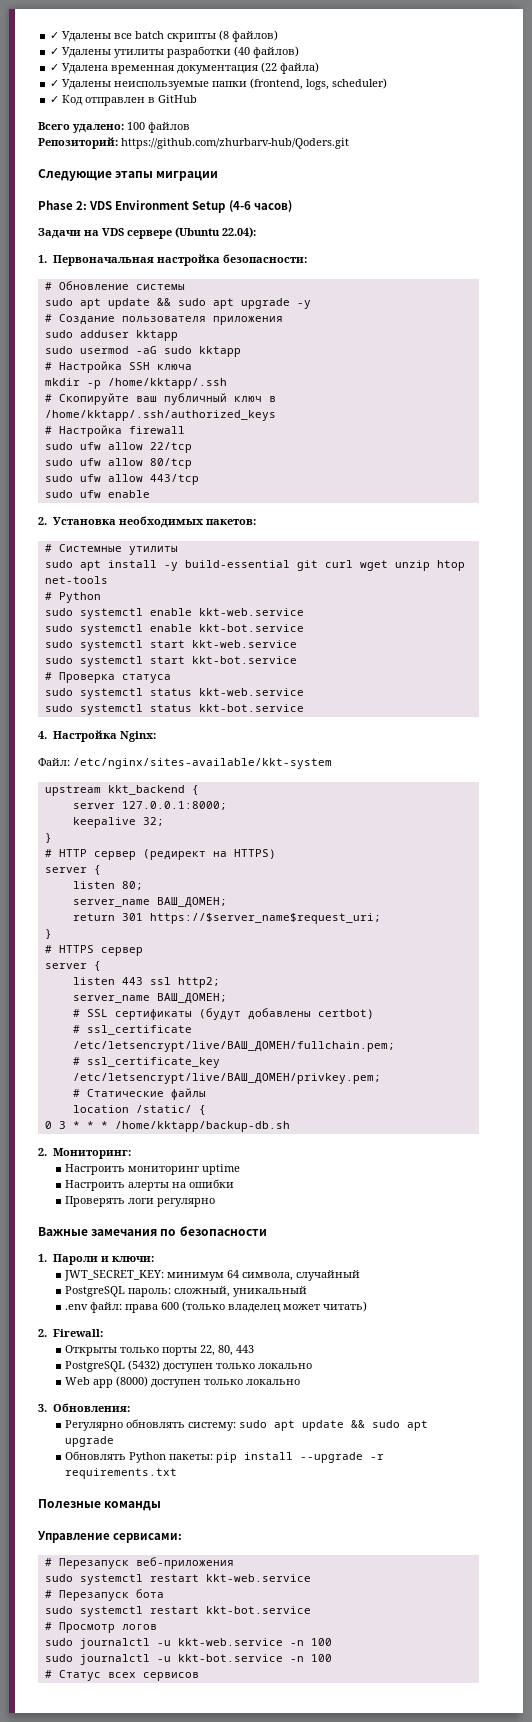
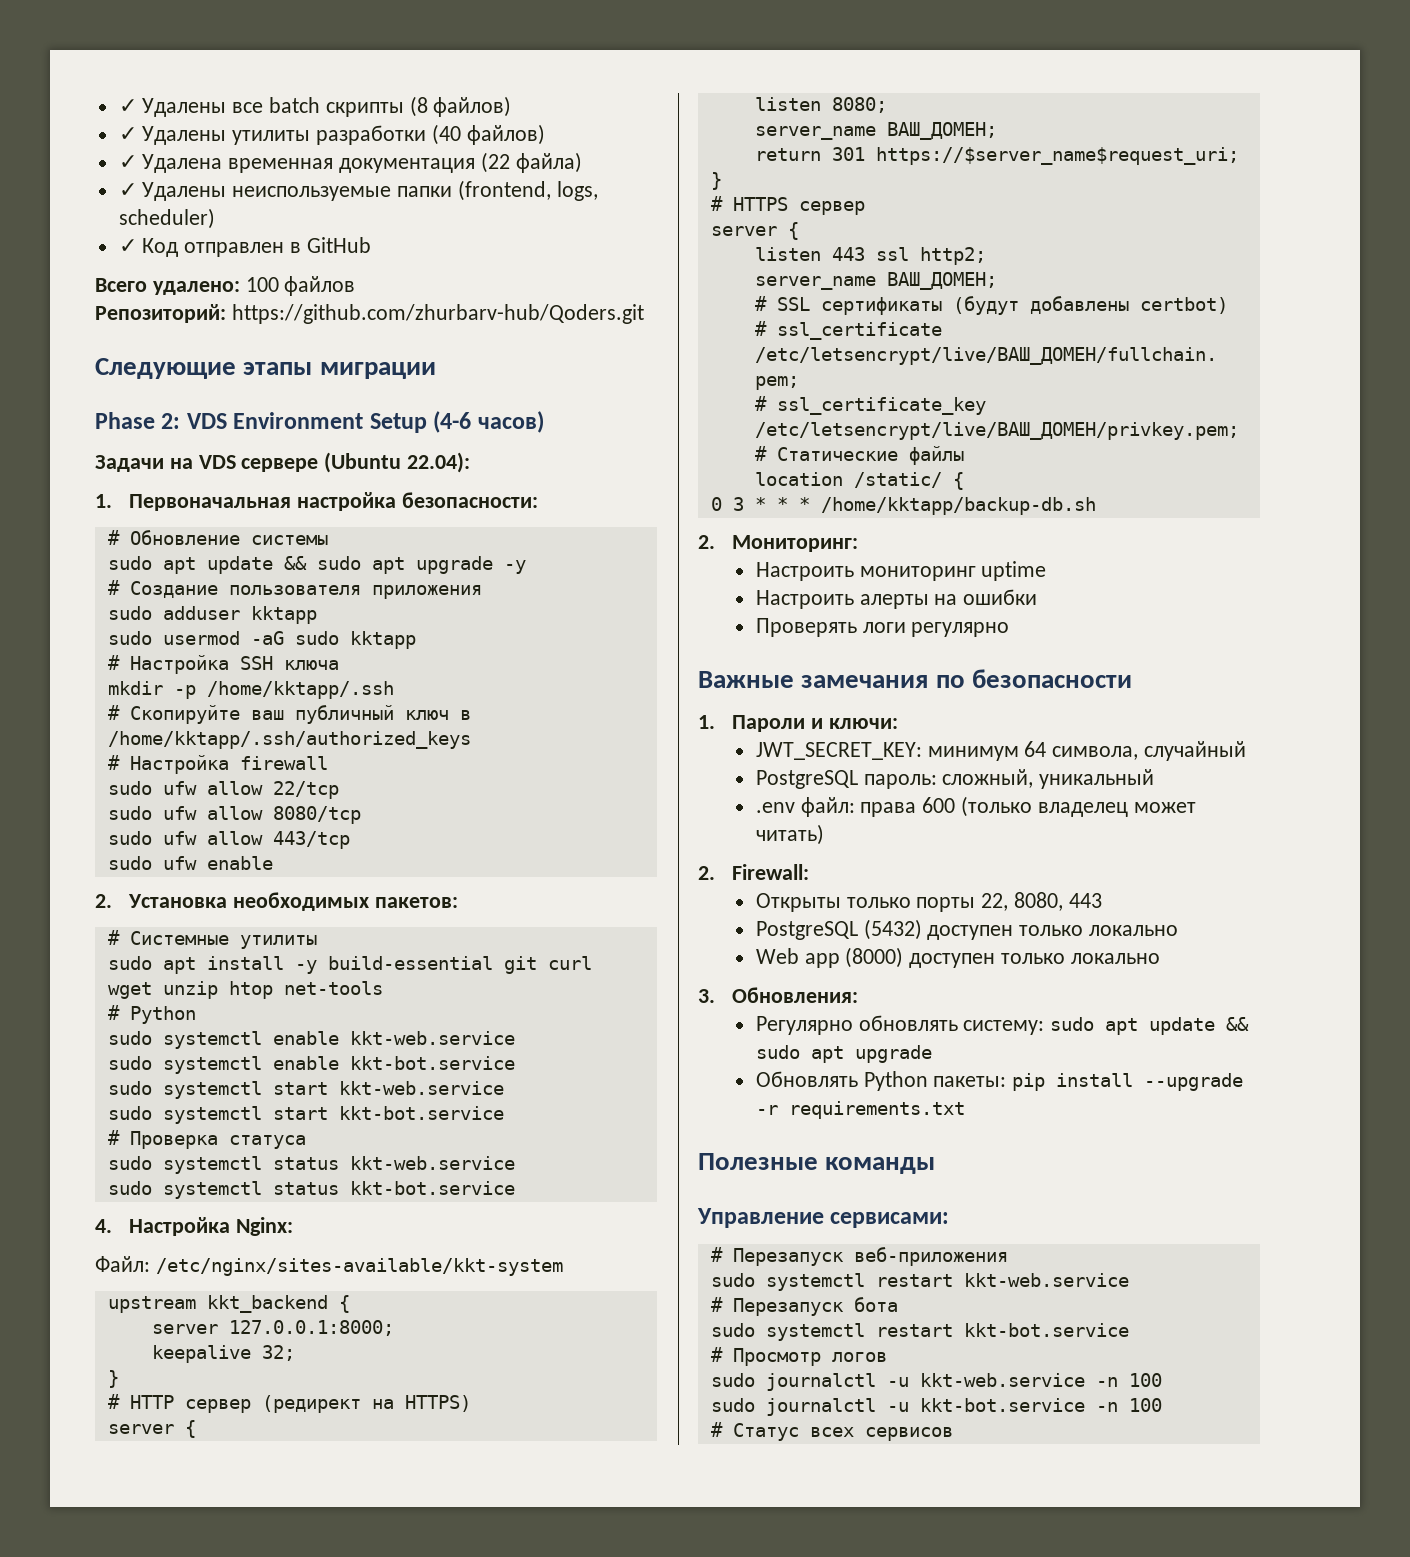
[149,458,192,469] 80/tcp -> [272,806,361,824] 8080/tcp
[121,881,143,890] 80; -> [831,97,887,113] 8080;
[218,1345,234,1356] 80, -> [1014,892,1064,911] 8080,

